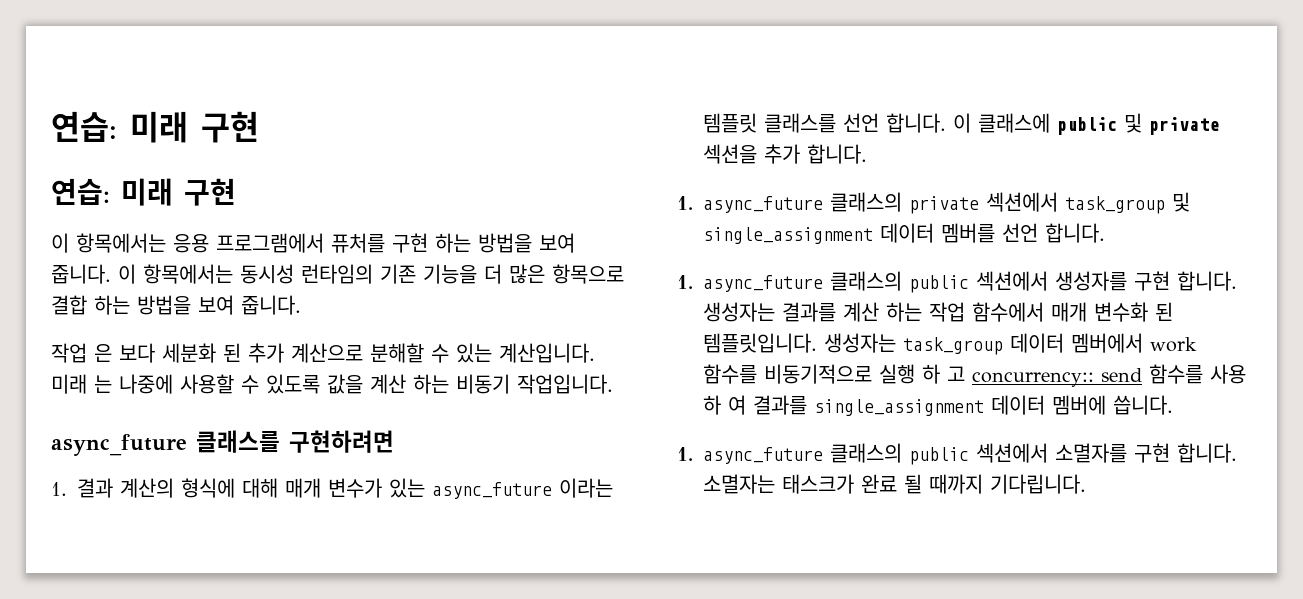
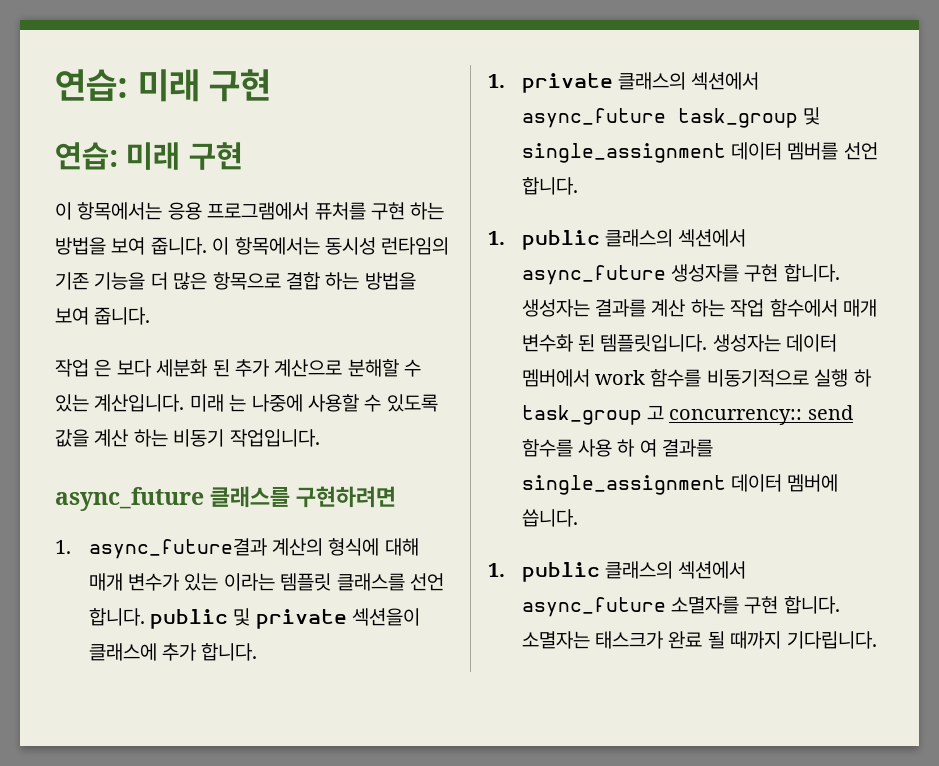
[77,478,113,498] 결과 -> [88,538,267,559] async_future결과
[432,482,552,499] async_future -> (219, 582) none
[953,113,1050,133] 이 클래스에 -> (145, 617) none
[703,144,757,164] 섹션을 -> [352,608,421,626] [88,643,157,661] 섹션을이 클래스에
[703,192,1058,214] async_future 클래스의 private 섹션에서 -> [521,72,760,93] [521,108,666,128] private 클래스의 섹션에서 async_future
[703,271,1048,293] async_future 클래스의 public 섹션에서 -> [521,229,747,250] [521,265,666,285] public 클래스의 섹션에서 async_future
[903,337,1003,355] task_group -> (781, 343) none
(940, 374) none -> [521,405,642,425] task_group
[703,443,1048,465] async_future 클래스의 public 섹션에서 -> [521,561,747,582] [521,597,666,617] public 클래스의 섹션에서 async_future

